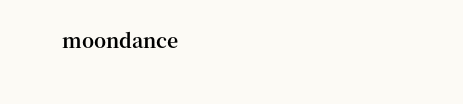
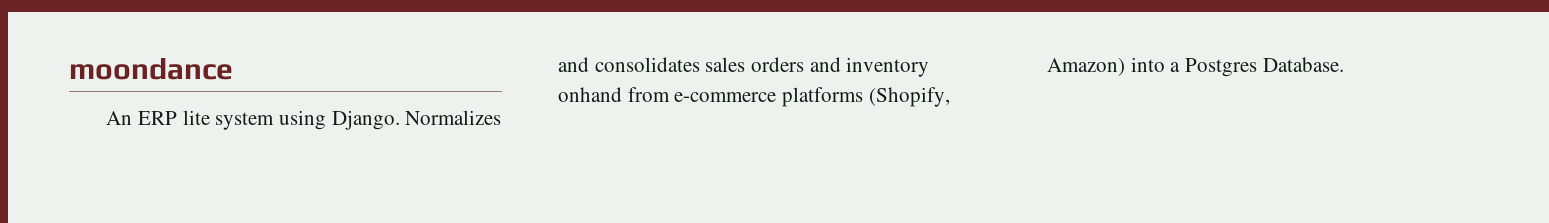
(178, 39) none -> [106,110,502,130] [558,57,930,77] [558,87,950,107] [1047,57,1344,77] // An ERP lite system using Django. Normalizes and consolidates sales orders and inventory onhand from e-commerce platforms (Shopify, Amazon) into a Postgres Database.

